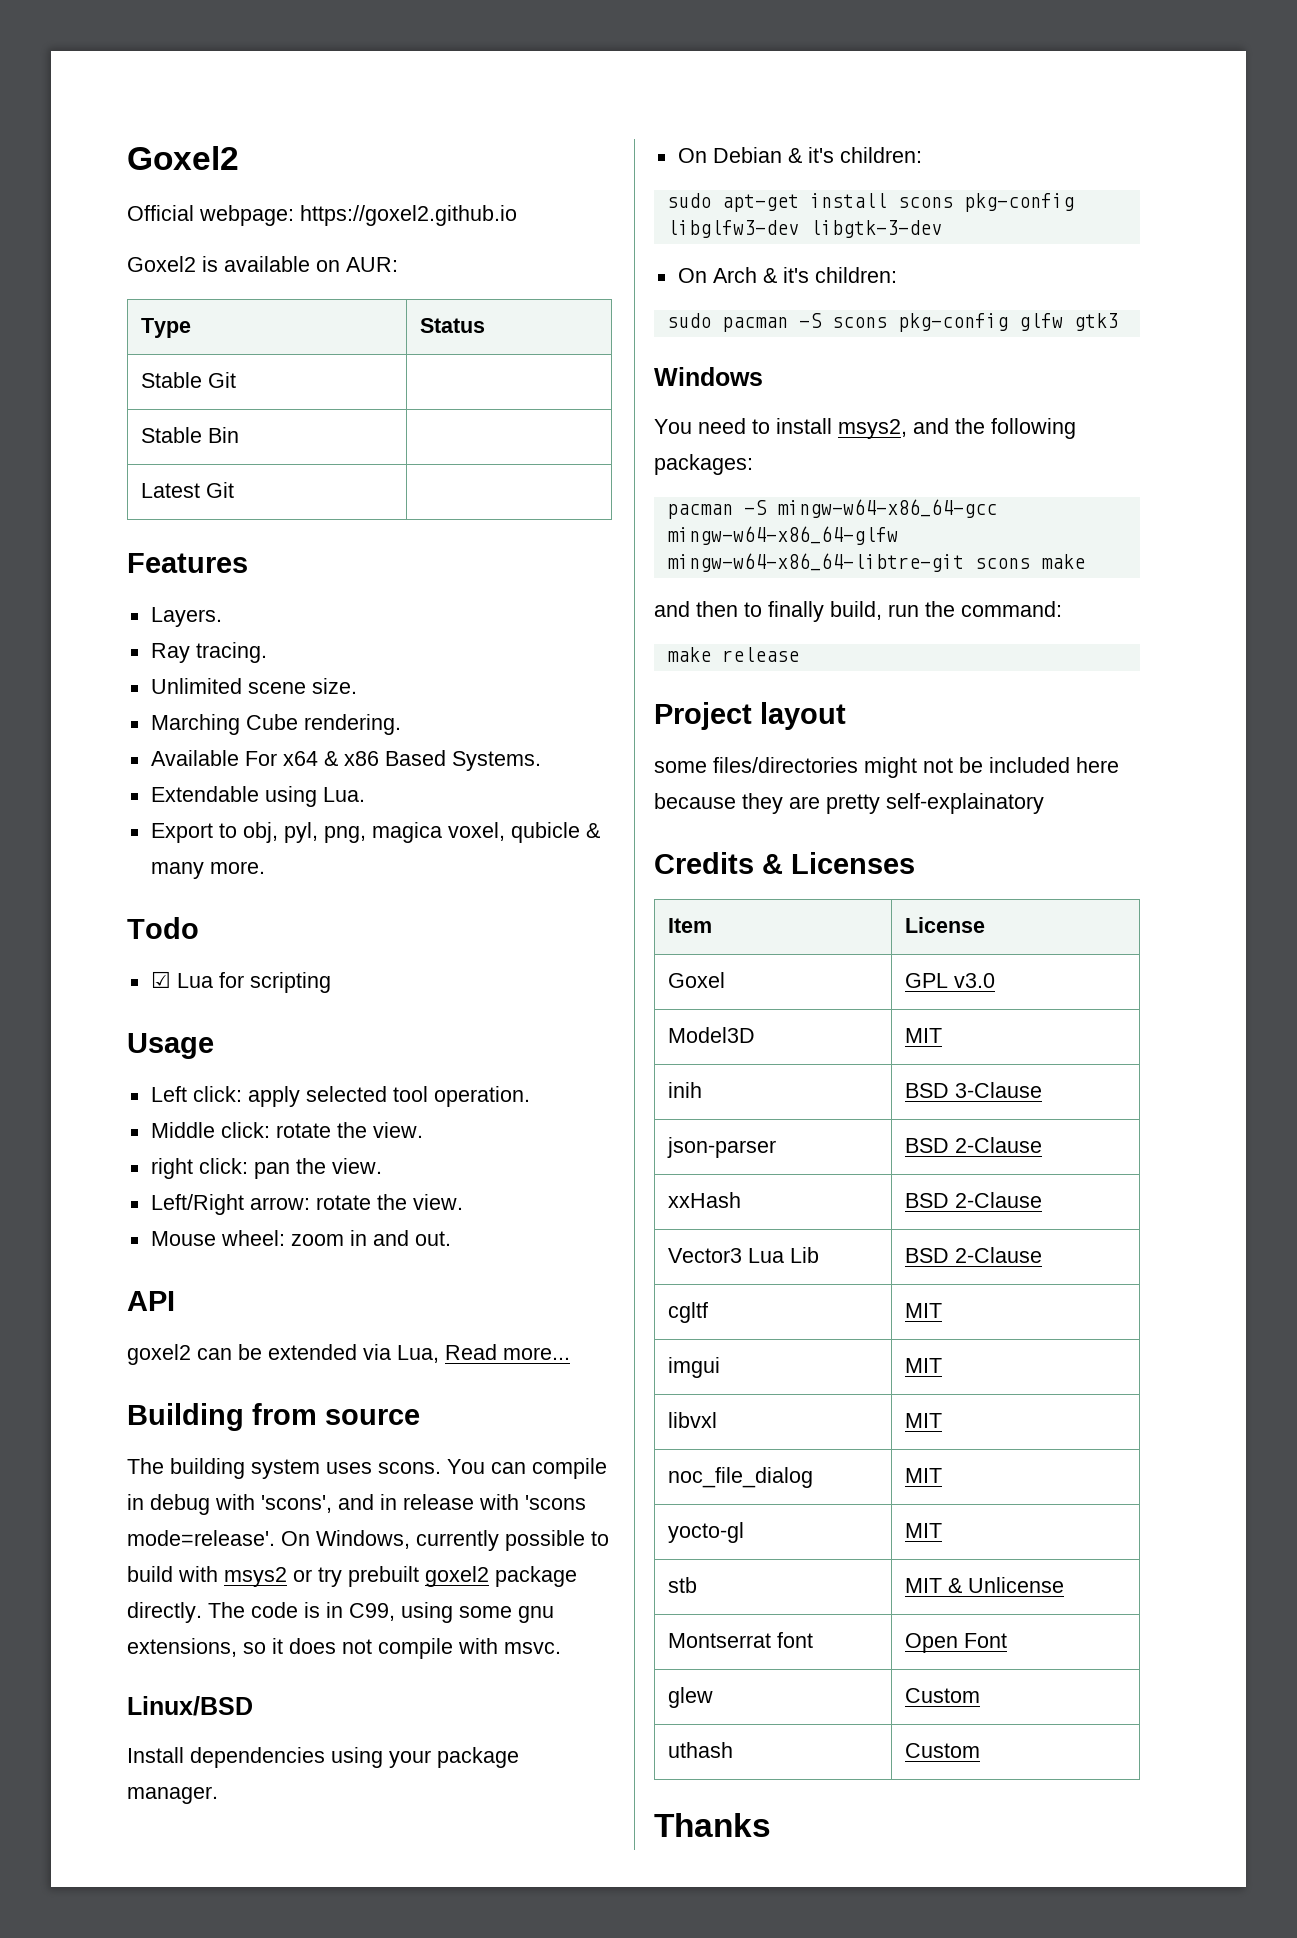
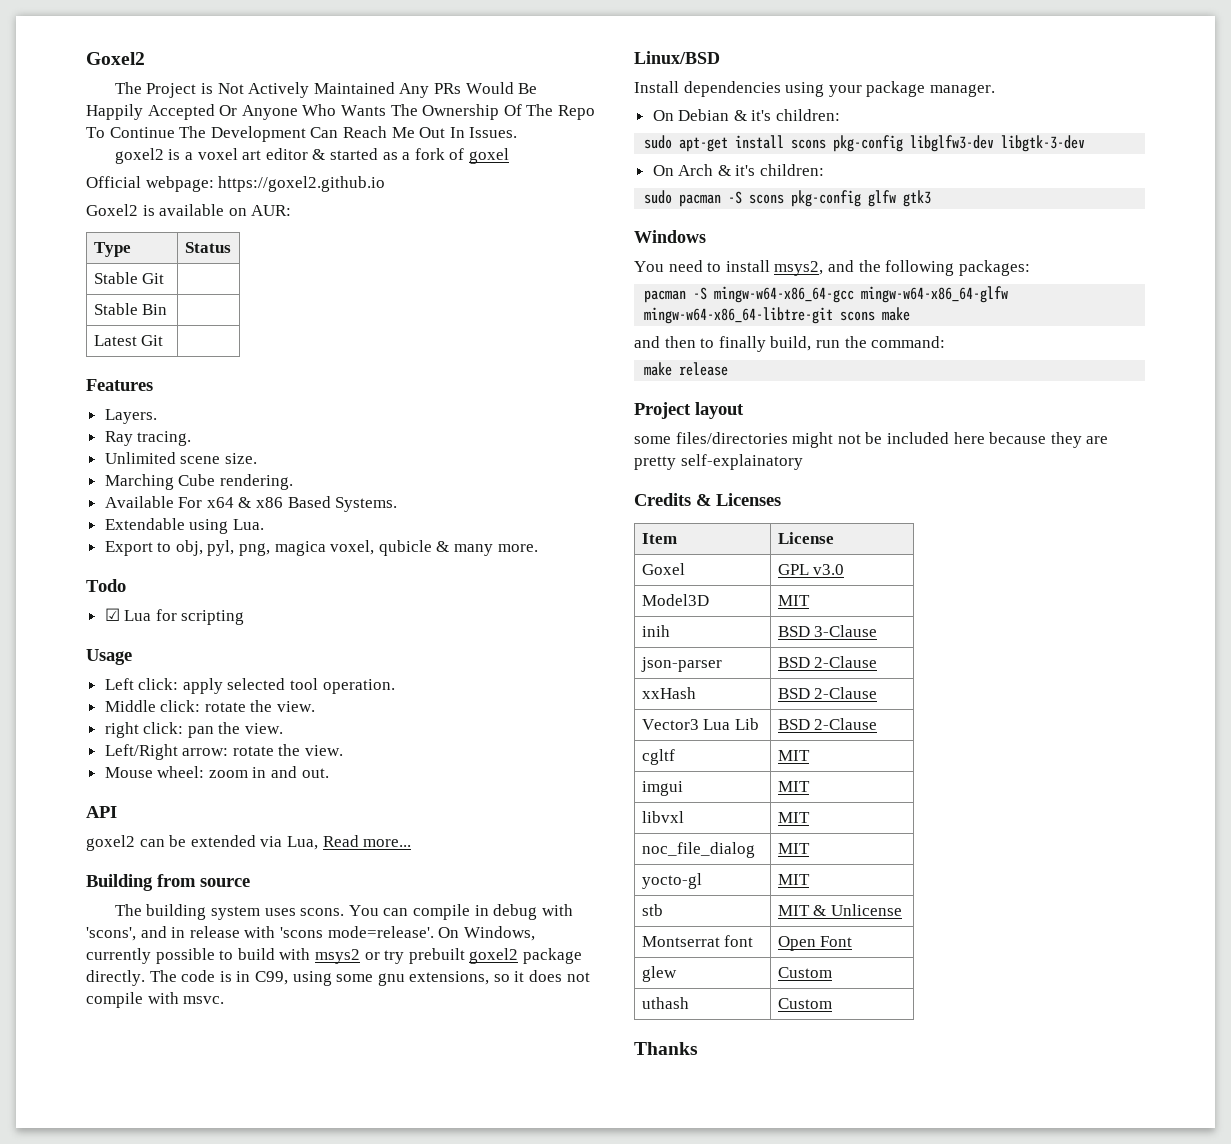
[127,146,239,170] Goxel2 -> [86,52,145,65] [114,82,538,98] [86,104,595,120] [86,126,518,142] [114,148,509,164] Goxel2 // The Project is Not Actively Maintained Any PRs Would Be Happily Accepted Or Anyone Who Wants The Ownership Of The Repo To Continue The Development Can Reach Me Out In Issues. // goxel2 is a voxel art editor & started as a fork of goxel

